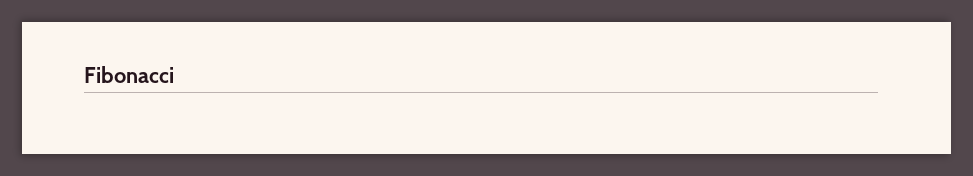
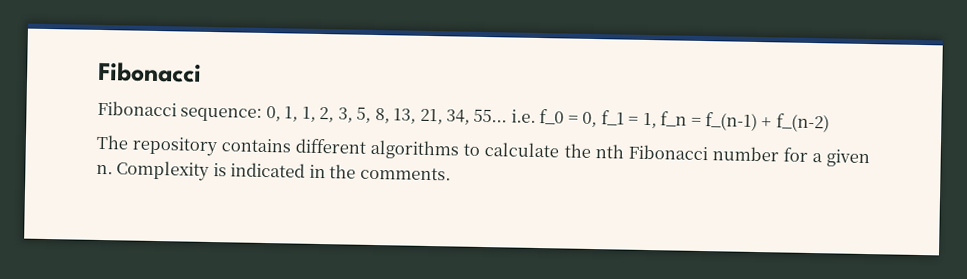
[84,66,174,83] Fibonacci -> [98,61,202,83] [97,100,830,133] [96,134,871,168] [96,160,451,181] Fibonacci // Fibonacci sequence: 0, 1, 1, 2, 3, 5, 8, 13, 21, 34, 55... i.e. f_0 = 0, f_1 = 1, f_n = f_(n-1) + f_(n-2) // The repository contains different algorithms to calculate the nth Fibonacci number for a given n. Complexity is indicated in the comments.

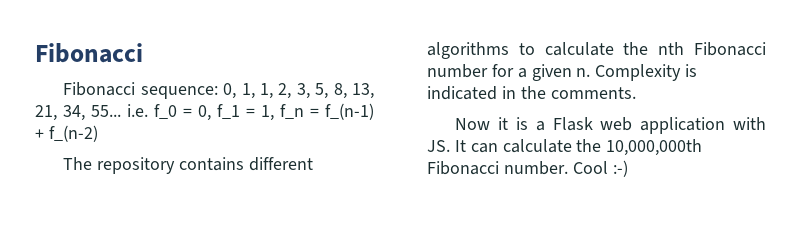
(451, 173) none -> [455,117,766,134] [427,139,703,156] [427,160,628,177] // Now it is a Flask web application with JS. It can calculate the 10,000,000th Fibonacci number. Cool :-)

